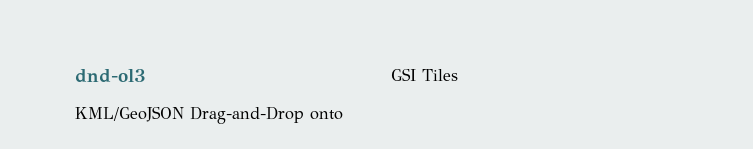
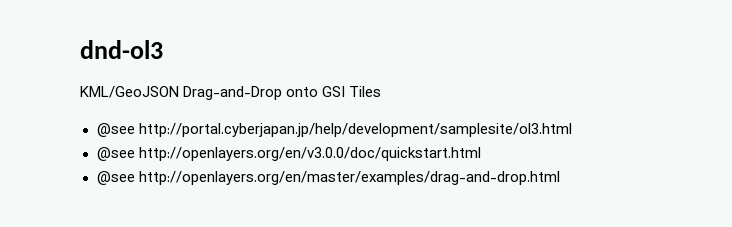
(458, 75) none -> [96,123,572,137] [96,147,481,161] [96,171,560,185] // @see http://portal.cyberjapan.jp/help/development/samplesite/ol3.html // @see http://openlayers.org/en/v3.0.0/doc/quickstart.html // @see http://openlayers.org/en/master/examples/drag-and-drop.html

